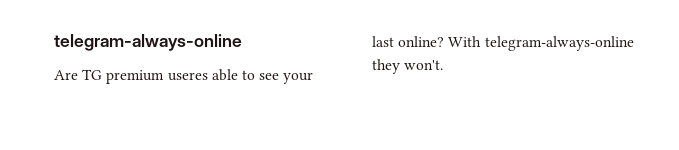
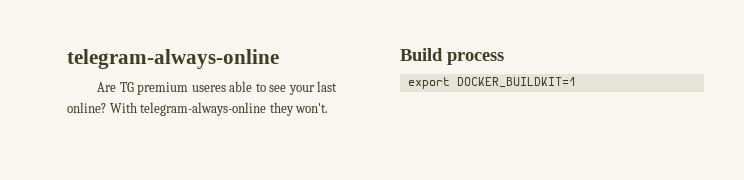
(444, 65) none -> [400,48,504,65] [407,77,576,89] // Build process // export DOCKER_BUILDKIT=1

